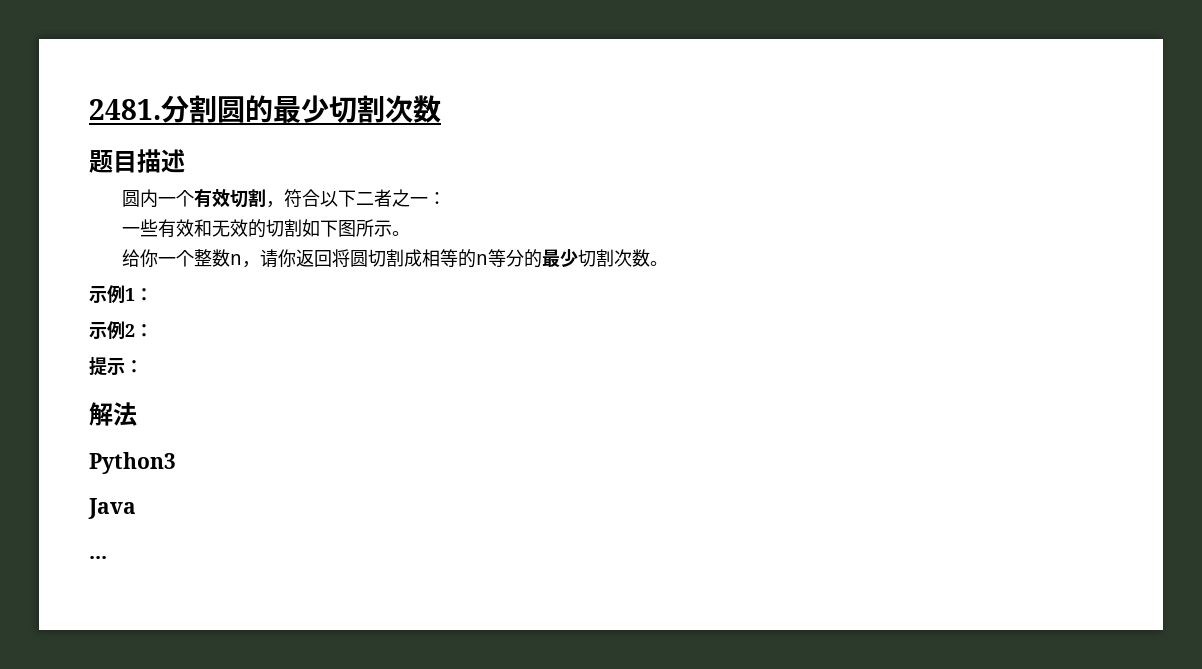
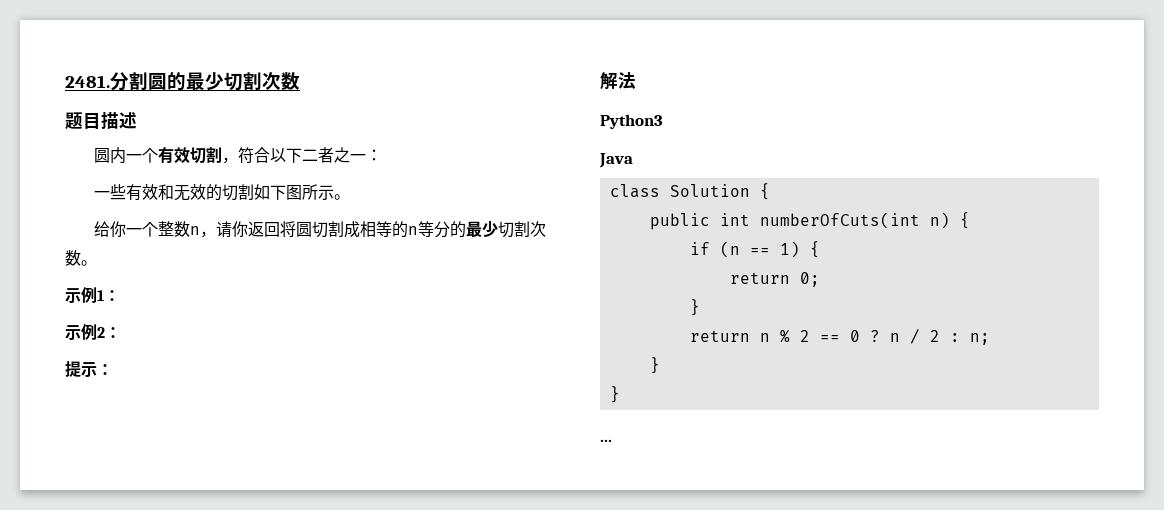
(136, 508) none -> [609,183,770,200] [649,212,970,230] [689,241,820,258] [729,272,820,287] [689,299,700,316] [689,329,990,345] [649,357,660,374] [609,386,620,403] // class Solution { // public int numberOfCuts(int n) { // if (n == 1) { // return 0; // } // return n % 2 == 0 ? n / 2 : n; // } // }

